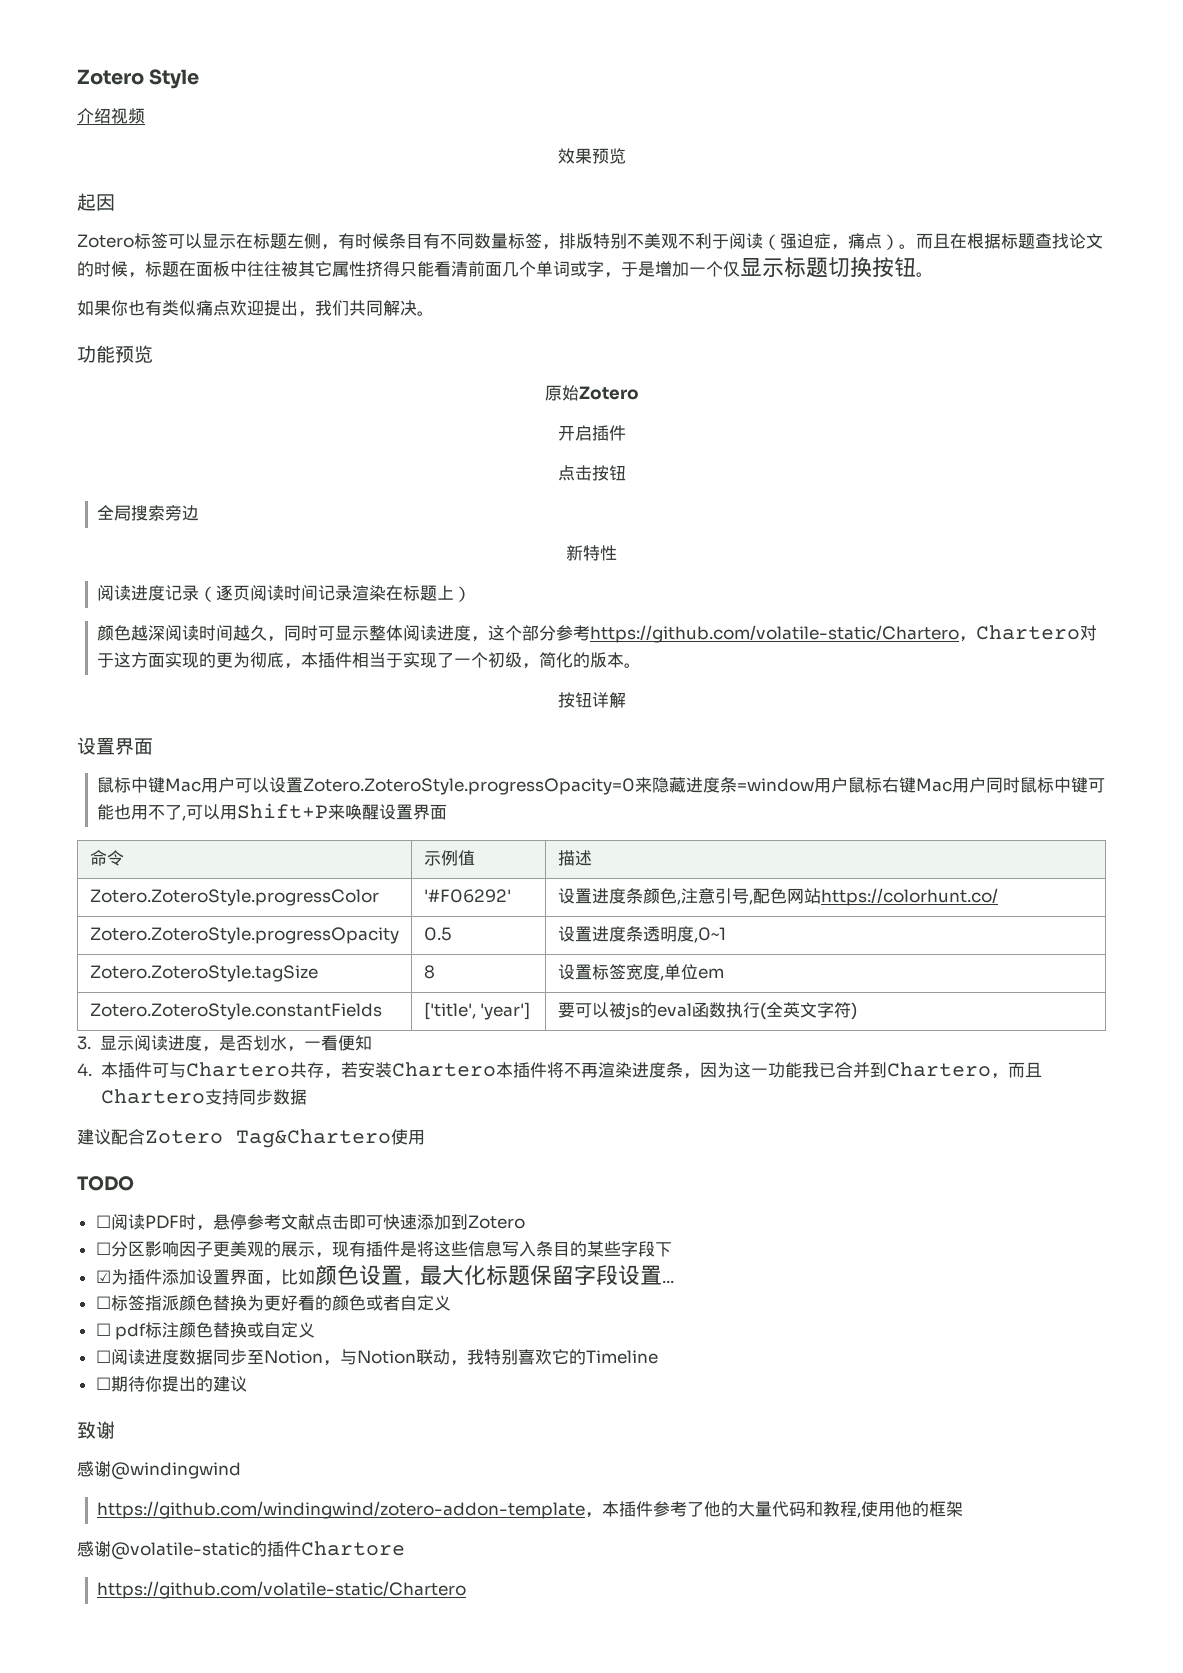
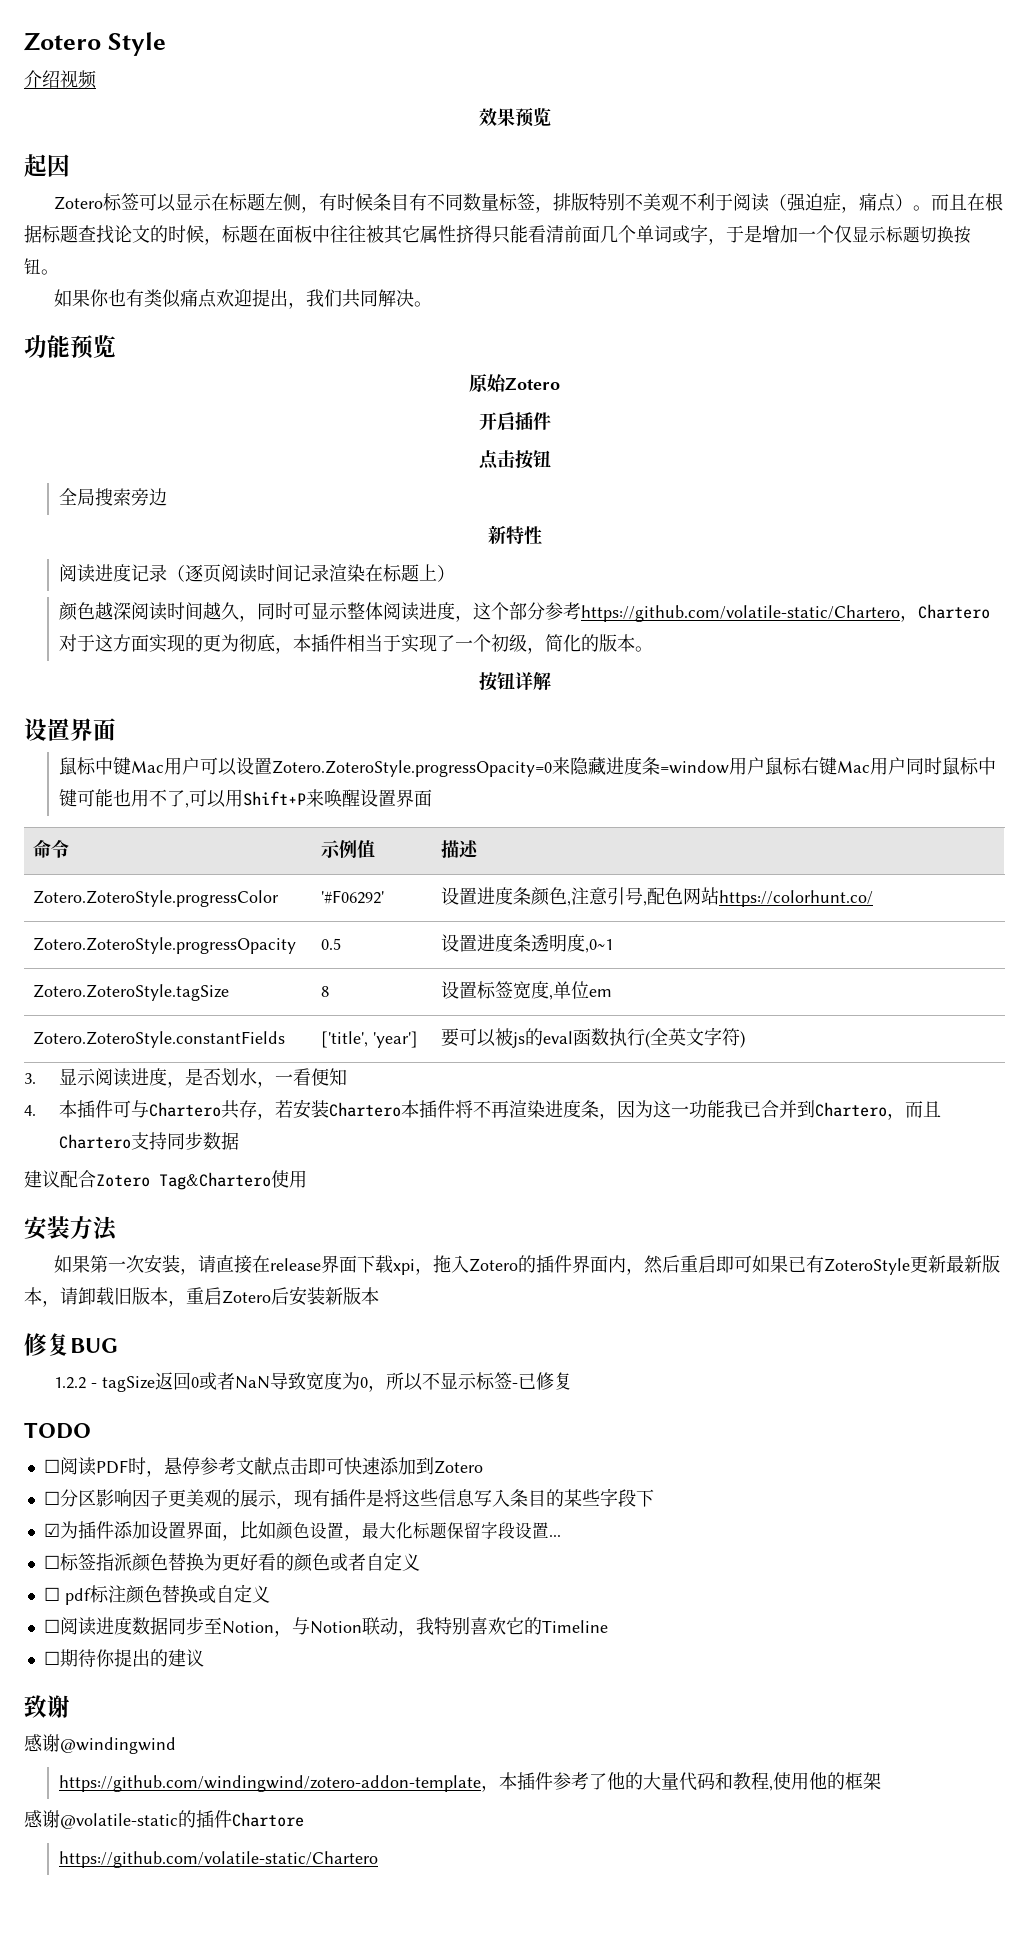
(425, 1137) none -> [24,1216,118,1241] [54,1254,1001,1275] [24,1286,379,1307] [24,1333,118,1356] [54,1372,573,1392] // 安装方法 // 如果第一次安装，请直接在release界面下载xpi，拖入Zotero的插件界面内，然后重启即可如果已有ZoteroStyle更新最新版本，请卸载旧版本，重启Zotero后安装新版本 // 修复BUG // 1.2.2 - tagSize返回0或者NaN导致宽度为0，所以不显示标签-已修复

